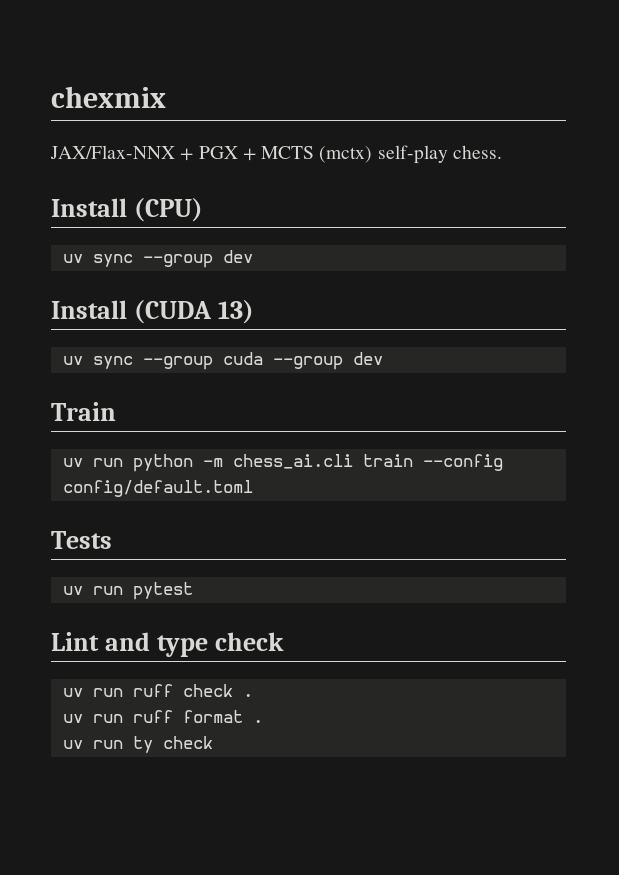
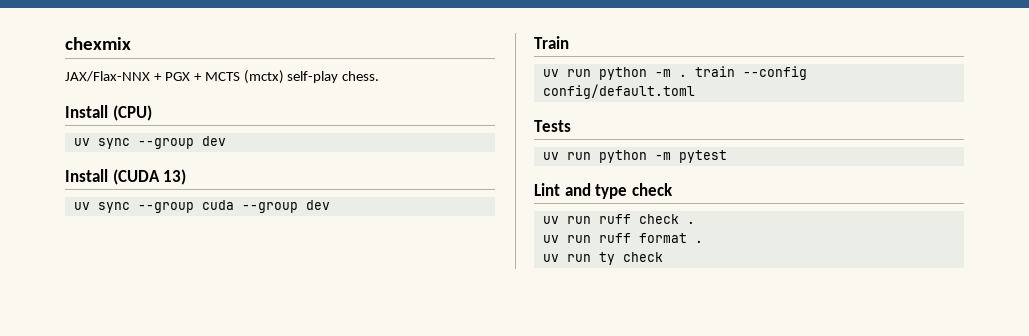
[232,454,353,469] chess_ai.cli -> [678,74,687,77] .
(123, 590) none -> [598,150,671,163] python -m

